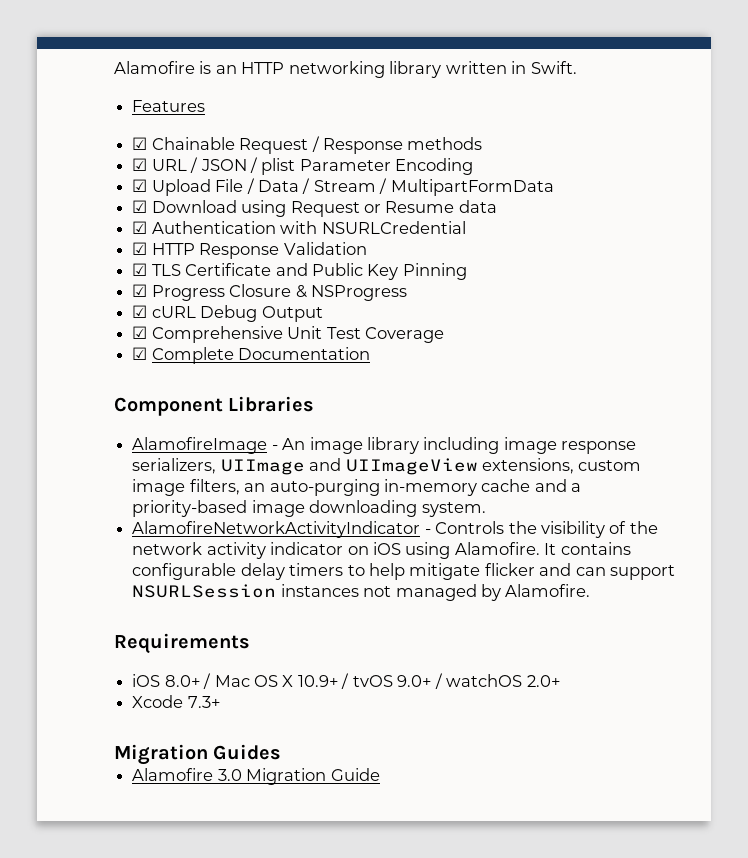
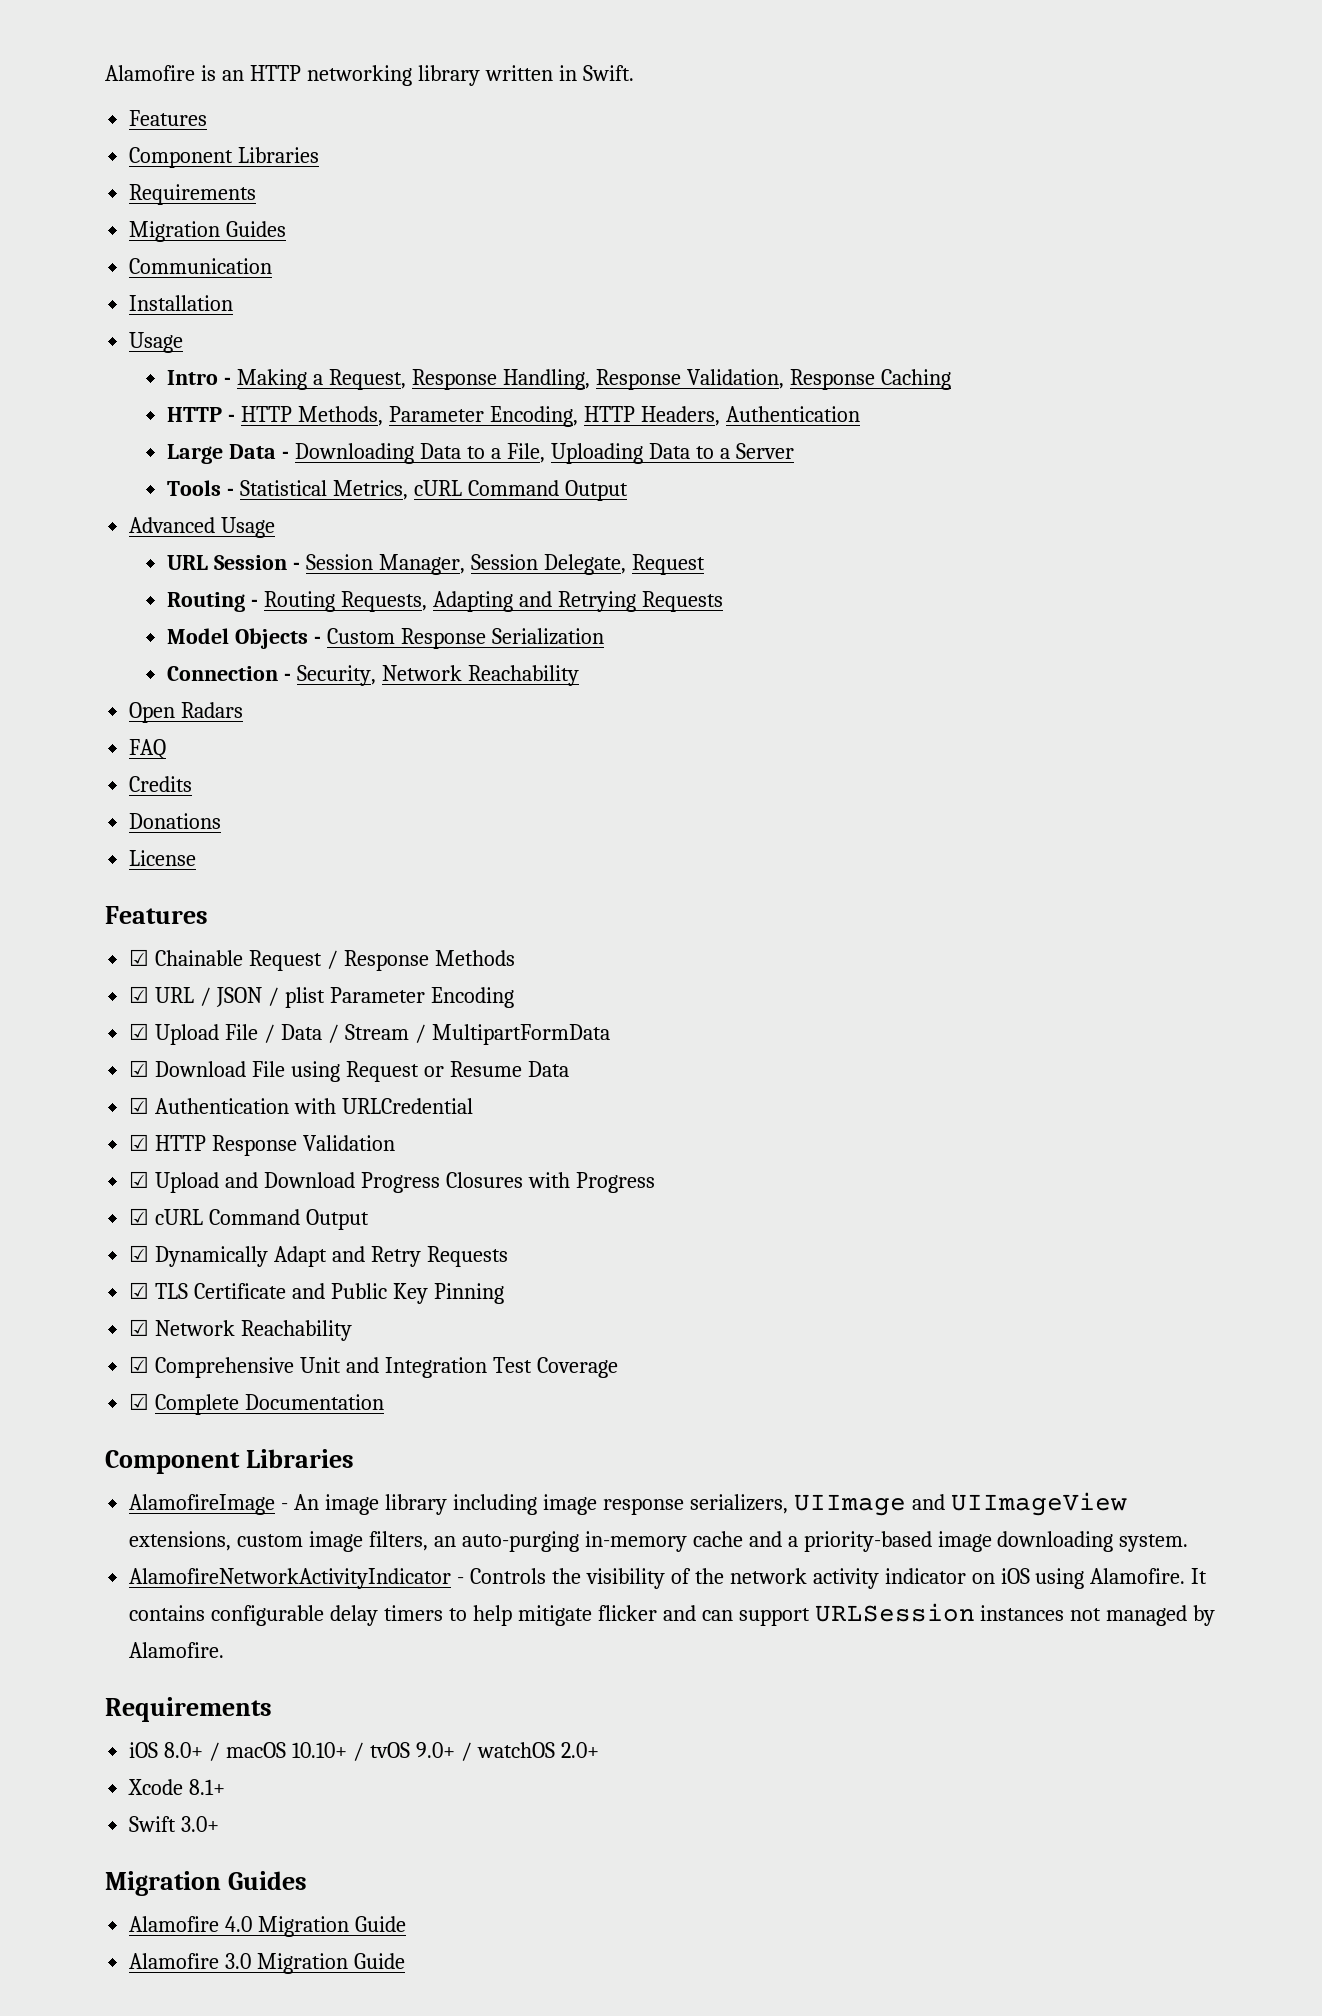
(206, 106) none -> [129,147,320,168] [129,184,257,205] [129,221,287,242] [129,258,273,274] [129,295,234,311] [129,332,184,353] [167,369,951,390] [167,406,860,427] [167,443,794,464] [167,480,628,501] [129,517,276,538] [167,554,705,575] [167,591,723,612] [167,628,604,649] [167,665,580,686] [129,702,244,723] [129,739,167,759] [129,776,193,792] [129,813,222,829] [129,850,197,866] [105,906,208,924] // Component Libraries // Requirements // Migration Guides // Communication // Installation // Usage // Intro - Making a Request, Response Handling, Response Validation, Response Caching // HTTP - HTTP Methods, Parameter Encoding, HTTP Headers, Authentication // Large Data - Downloading Data to a File, Uploading Data to a Server // Tools - Statistical Metrics, cURL Command Output // Advanced Usage // URL Session - Session Manager, Session Delegate, Request // Routing - Routing Requests, Adapting and Retrying Requests // Model Objects - Custom Response Serialization // Connection - Security, Network Reachability // Open Radars // FAQ // Credits // Donations // License // Features
[407,137,483,150] methods -> [434,950,515,966] Methods
(237, 206) none -> [252,1061,286,1077] File
[458,200,497,213] data -> [527,1061,569,1077] Data
[321,221,466,234] NSURLCredential -> [342,1098,474,1114] URLCredential
(367, 248) none -> [129,1171,655,1193] [129,1208,370,1230] [129,1245,508,1267] // ☑ Upload and Download Progress Closures with Progress // ☑ cURL Command Output // ☑ Dynamically Adapt and Retry Requests
[151,284,407,301] [132,305,323,322] Progress Closure & NSProgress // ☑ cURL Debug Output -> [155,1320,353,1341] Network Reachability
(323, 332) none -> [346,1357,487,1378] and Integration
[132,584,277,598] NSURLSession -> [814,1603,975,1622] URLSession
[214,675,338,687] Mac OS X 10.9+ -> [226,1742,347,1758] macOS 10.10+
[187,696,220,708] [114,744,282,765] 7.3+ // Migration Guides -> [189,1779,226,1795] [129,1816,220,1832] [105,1871,307,1896] [129,1916,407,1937] 8.1+ // Swift 3.0+ // Migration Guides // Alamofire 4.0 Migration Guide

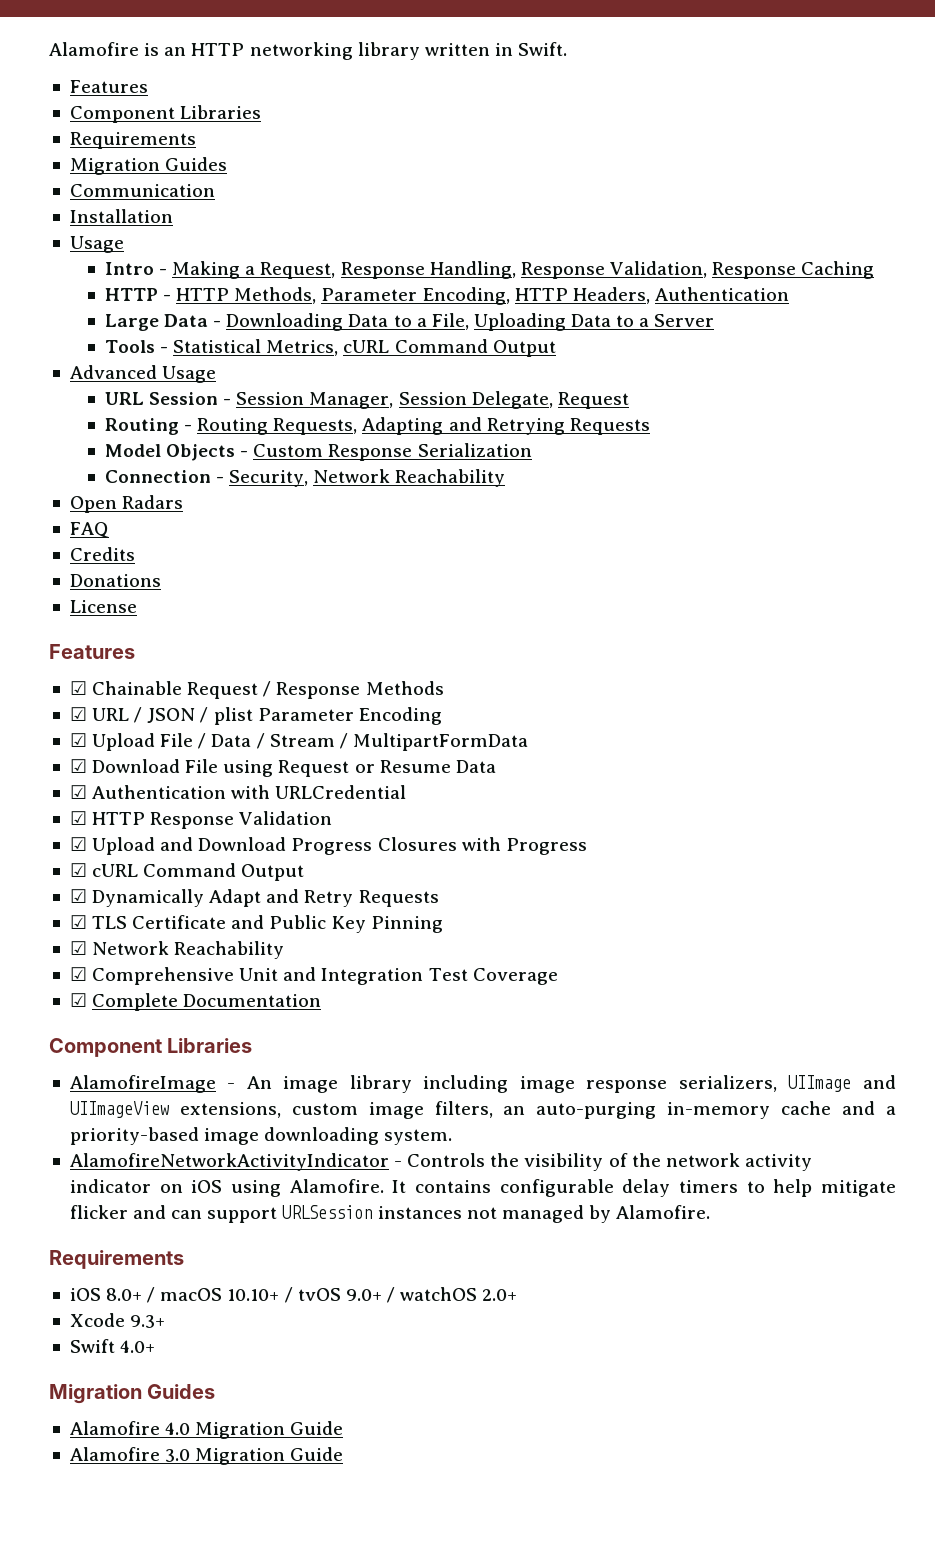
[189,1779,226,1795] 8.1+ -> [130,1315,166,1328] 9.3+
[181,1816,220,1832] 3.0+ -> [120,1340,156,1353] 4.0+

